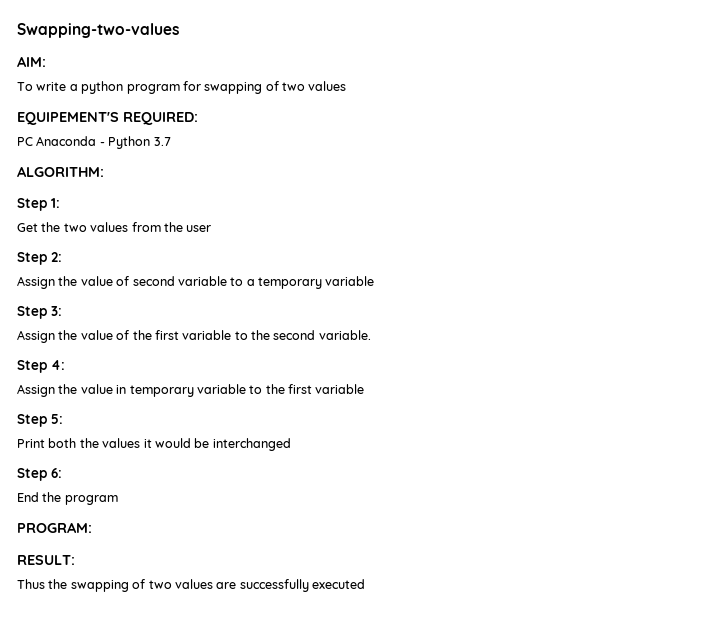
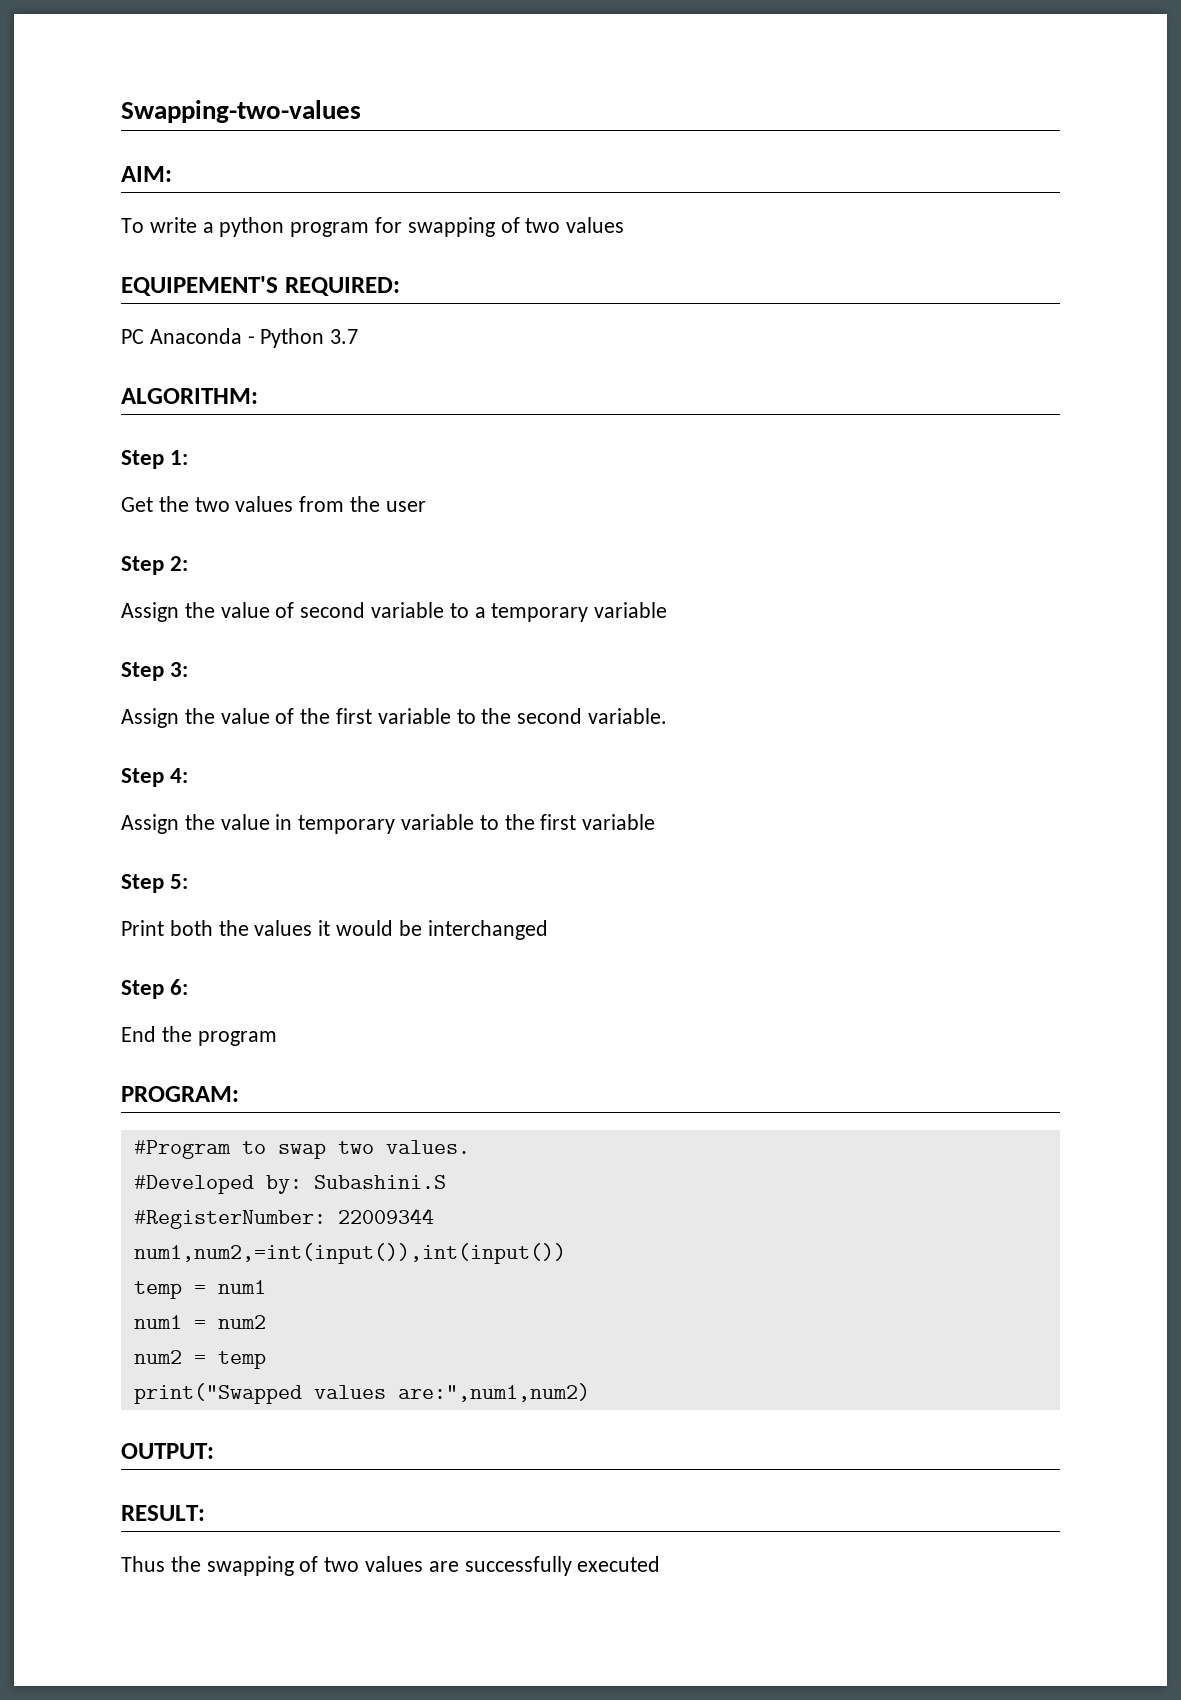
(92, 527) none -> [133,1140,470,1159] [133,1175,446,1194] [133,1208,434,1229] [133,1243,566,1264] [133,1280,266,1299] [133,1315,266,1329] [133,1350,266,1369] [133,1383,590,1404] [121,1443,214,1459] // #Program to swap two values. // #Developed by: Subashini.S // #RegisterNumber: 22009344 // num1,num2,=int(input()),int(input()) // temp = num1 // num1 = num2 // num2 = temp // print("Swapped values are:",num1,num2) // OUTPUT:

